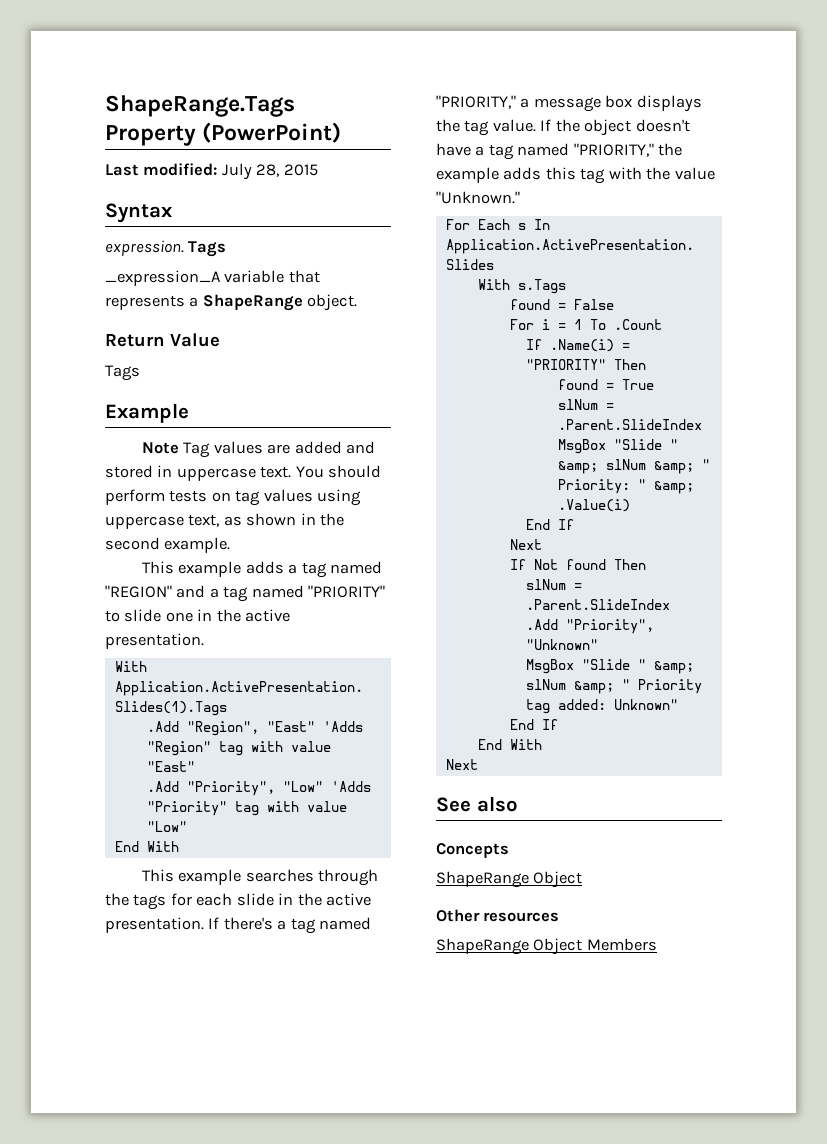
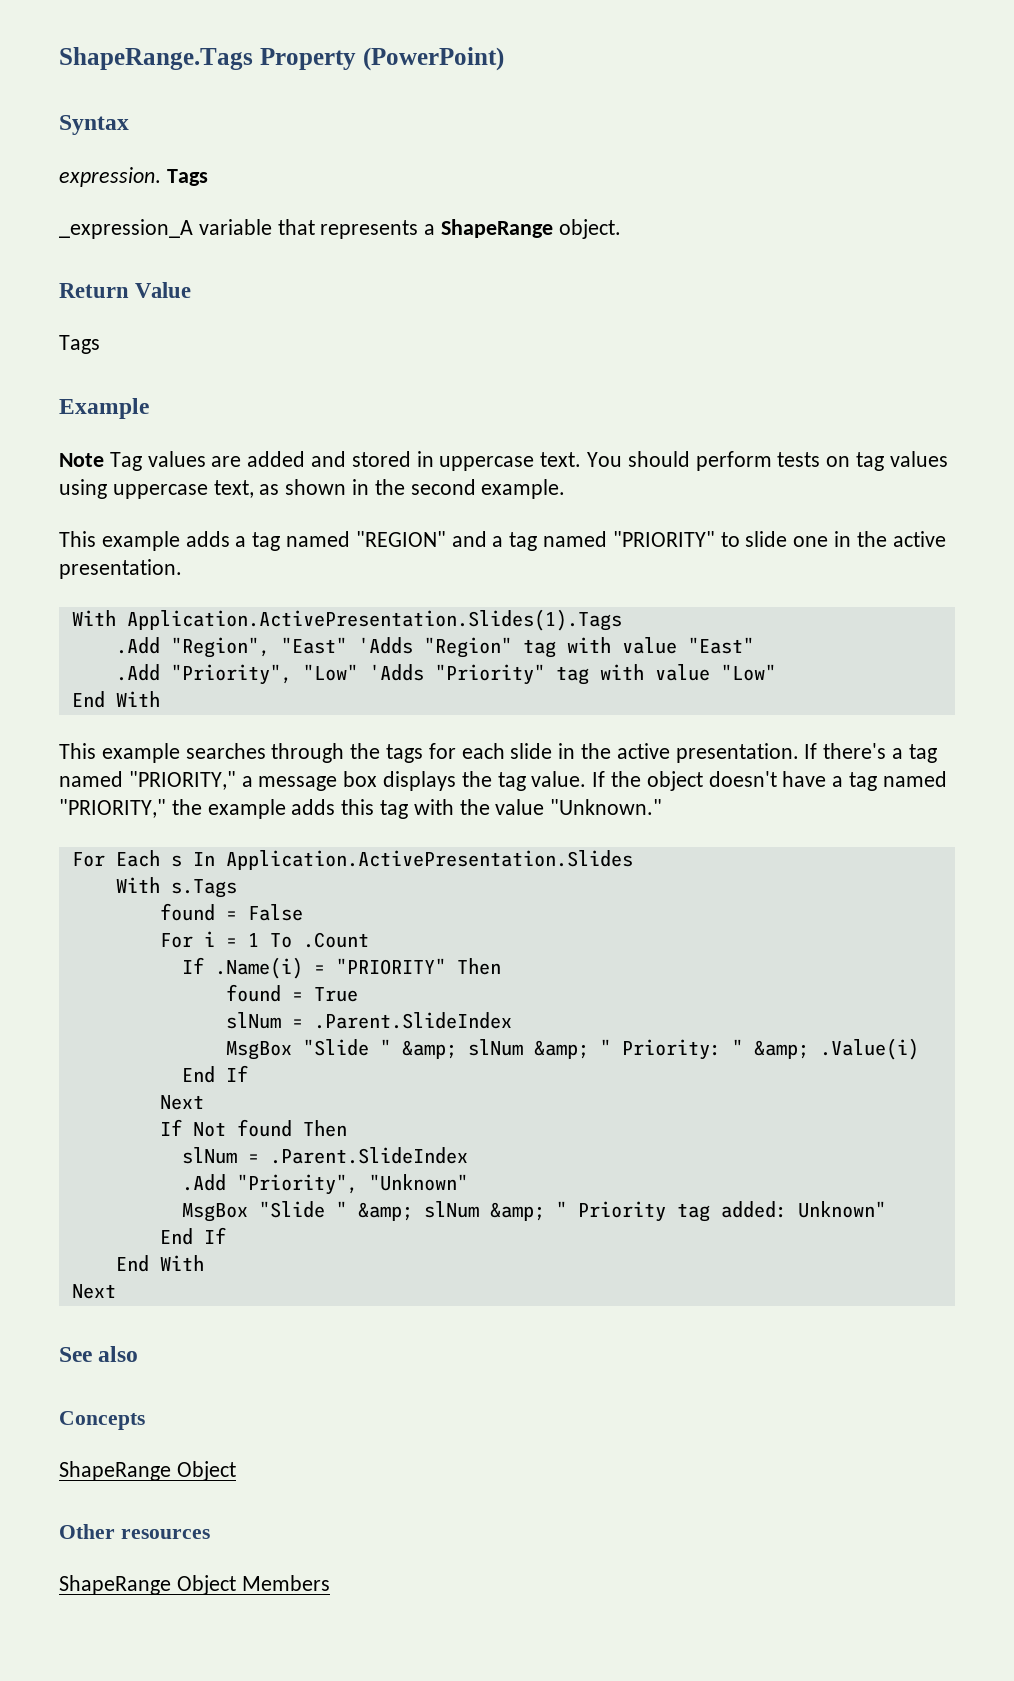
[105,163,318,180] // Last modified: July 28, 2015 -> (504, 59) none

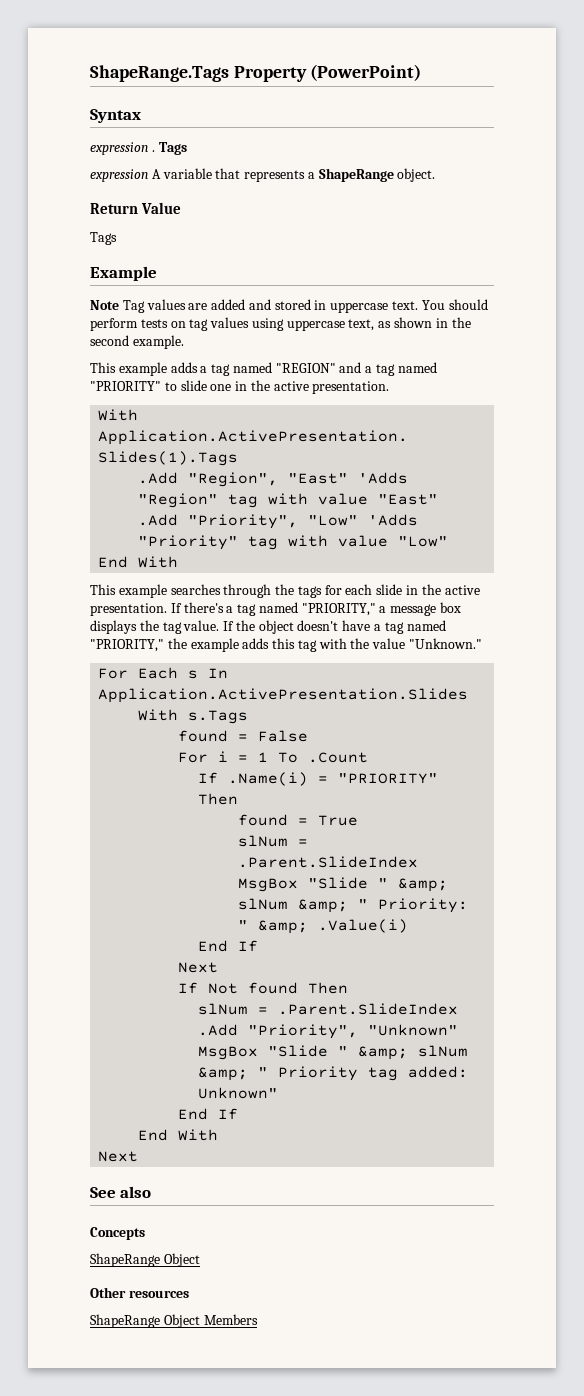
[59,167,208,187] [59,219,193,239] expression. Tags // _expression_A -> [90,142,187,155] [90,169,161,182] expression . Tags // expression A

